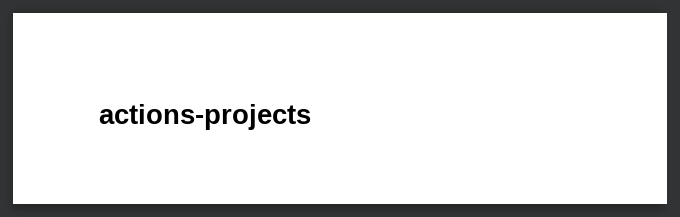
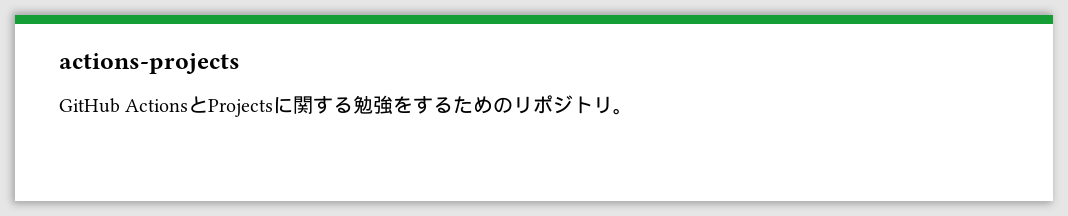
(311, 117) none -> [59,95,634,117] // GitHub ActionsとProjectsに関する勉強をするためのリポジトリ。

